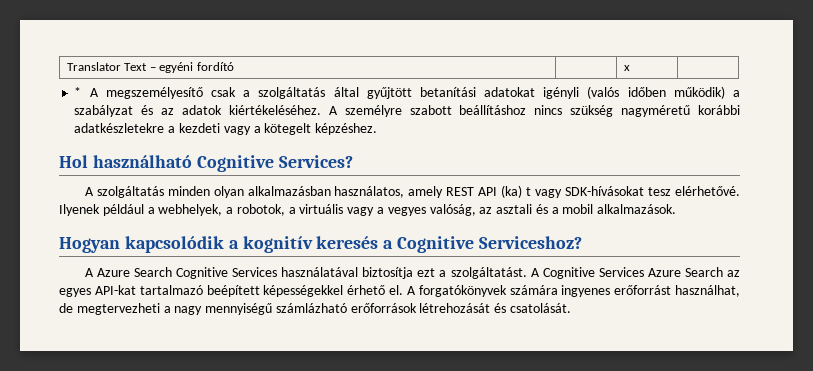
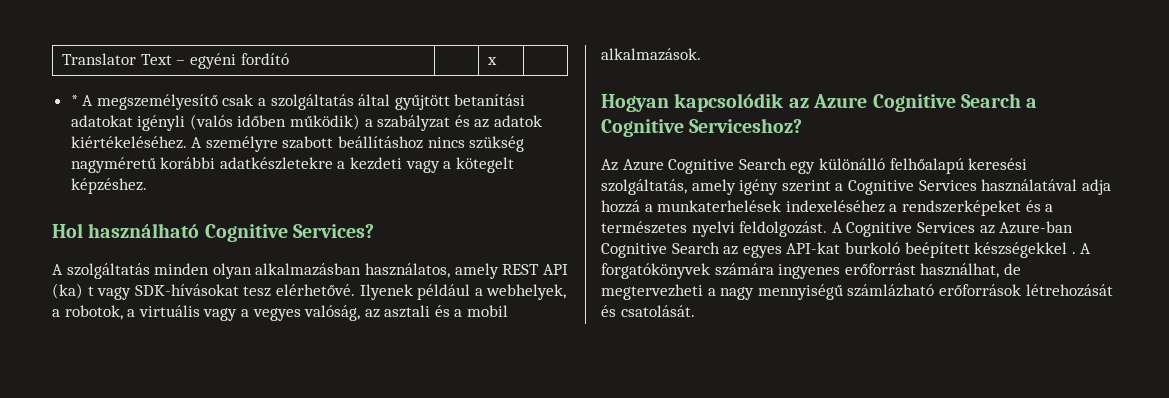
[228,236,379,253] a kognitív keresés -> [788,93,1021,112] az Azure Cognitive Search
[84,267,740,279] [59,285,403,297] A Azure Search Cognitive Services használatával biztosítja ezt a szolgáltatást. A Cognitive Services Azure Search az egyes API-kat tartalmazó beépített képességekkel érhető el. -> [601,158,1028,174] [601,179,1111,195] [601,200,1054,216] [601,221,1074,237] [601,242,1076,258] Az Azure Cognitive Search egy különálló felhőalapú keresési szolgáltatás, amely igény szerint a Cognitive Services használatával adja hozzá a munkaterhelések indexeléséhez a rendszerképeket és a természetes nyelvi feldolgozást. A Cognitive Services az Azure-ban Cognitive Search az egyes API-kat burkoló beépített készségekkel .

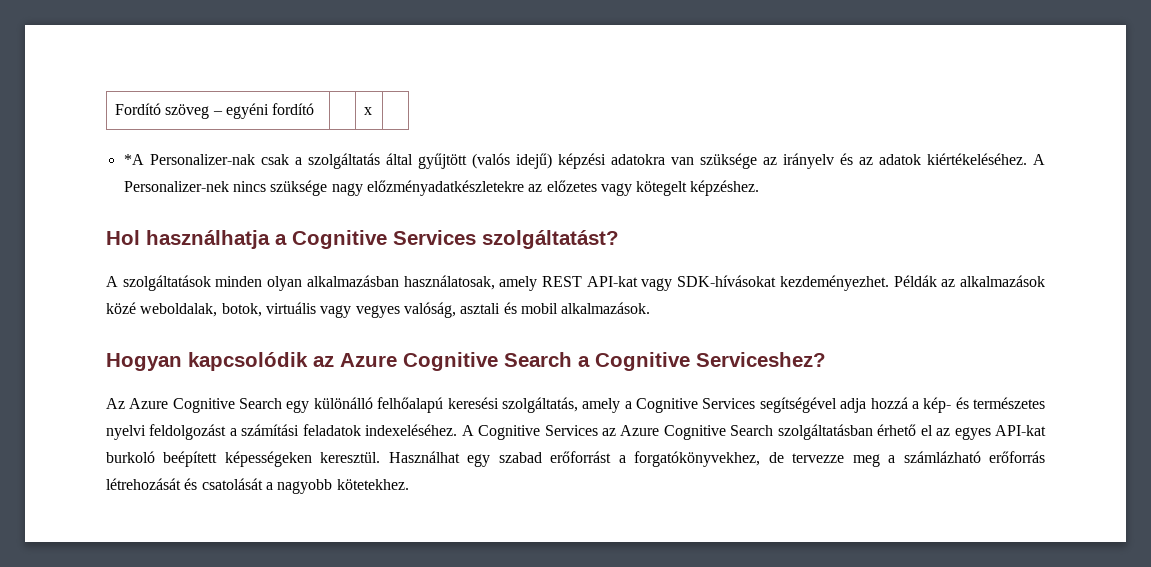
[62,53,172,65] Translator Text -> [115,103,210,119] Fordító szöveg
[70,94,218,110] * A megszemélyesítő -> [123,154,255,165] *A Personalizer-nak
[454,94,526,106] [70,114,451,131] betanítási adatokat igényli (valós időben működik) a szabályzat -> [471,153,834,169] (valós idejű) képzési adatokra van szüksége az irányelv
[205,136,525,152] [70,157,514,173] [70,178,147,194] [52,223,375,242] [52,263,150,279] személyre szabott beállításhoz nincs szükség nagyméretű korábbi adatkészletekre a kezdeti vagy a kötegelt képzéshez. // Hol használható Cognitive Services? // A szolgáltatás -> [123,180,760,196] [106,230,619,249] [106,275,211,291] Personalizer-nek nincs szüksége nagy előzményadatkészletekre az előzetes vagy kötegelt képzéshez. // Hol használhatja a Cognitive Services szolgáltatást? // A szolgáltatások
[364,263,450,278] használatos, -> [403,275,495,290] használatosak,
[542,264,568,275] [52,283,567,300] [52,305,136,320] API (ka) t vagy SDK-hívásokat tesz elérhetővé. Ilyenek például a webhelyek, a robotok, a -> [586,275,1045,291] [106,302,262,317] API-kat vagy SDK-hívásokat kezdeményezhet. Példák az alkalmazások közé weboldalak, botok,
[240,309,249,317] a -> (352, 311) none
[364,309,380,318] az -> (456, 310) none
[454,309,463,317] a -> (517, 308) none
[689,118,803,133] Serviceshoz? -> [696,352,826,367] Serviceshez?
[739,179,1078,195] igény szerint a Cognitive Services használatával -> [624,397,837,413] a Cognitive Services segítségével
[657,200,1054,216] [601,221,828,237] munkaterhelések indexeléséhez a rendszerképeket és a természetes nyelvi feldolgozást. -> [923,397,1045,413] [106,424,458,440] kép- és természetes nyelvi feldolgozást a számítási feladatok indexeléséhez.
[999,221,1074,234] [601,242,720,258] Azure-ban Cognitive Search -> [620,424,933,440] Azure Cognitive Search szolgáltatásban érhető el
[974,242,1092,258] [601,263,1021,279] [601,284,1113,300] [601,305,695,317] készségekkel . A forgatókönyvek számára ingyenes erőforrást használhat, de megtervezheti a nagy mennyiségű számlázható erőforrások létrehozását és csatolását. -> [224,451,1046,467] [106,478,409,494] képességeken keresztül. Használhat egy szabad erőforrást a forgatókönyvekhez, de tervezze meg a számlázható erőforrás létrehozását és csatolását a nagyobb kötetekhez.

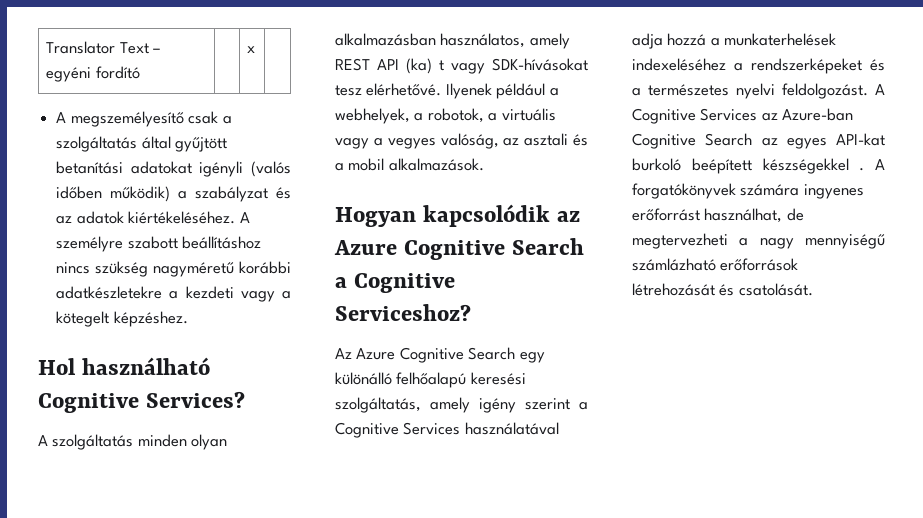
[115,103,210,119] Fordító szöveg -> [46,41,149,54] Translator Text
[123,154,255,165] *A Personalizer-nak -> [56,111,184,127] A megszemélyesítő
[471,153,834,169] (valós idejű) képzési adatokra van szüksége az irányelv -> [56,161,291,177] [56,186,269,202] betanítási adatokat igényli (valós időben működik) a szabályzat
[123,180,760,196] [106,230,619,249] [106,275,211,291] Personalizer-nek nincs szüksége nagy előzményadatkészletekre az előzetes vagy kötegelt képzéshez. // Hol használhatja a Cognitive Services szolgáltatást? // A szolgáltatások -> [56,236,262,252] [56,261,291,277] [56,286,291,302] [56,311,188,327] [38,357,210,375] [38,391,245,413] [38,434,134,450] személyre szabott beállításhoz nincs szükség nagyméretű korábbi adatkészletekre a kezdeti vagy a kötegelt képzéshez. // Hol használható Cognitive Services? // A szolgáltatás
[403,275,495,290] használatosak, -> [440,33,526,48] használatos,
[586,275,1045,291] [106,302,262,317] API-kat vagy SDK-hívásokat kezdeményezhet. Példák az alkalmazások közé weboldalak, botok, -> [377,58,588,74] [335,83,559,99] [335,108,498,124] API (ka) t vagy SDK-hívásokat tesz elérhetővé. Ilyenek például a webhelyek, a robotok, a
(352, 311) none -> [373,138,383,146] a
(456, 310) none -> [503,138,520,146] az
(517, 308) none -> [335,163,344,171] a
[696,352,826,367] Serviceshez? -> [335,304,471,321] Serviceshoz?
[624,397,837,413] a Cognitive Services segítségével -> [479,398,588,413] [335,422,559,438] igény szerint a Cognitive Services használatával
[923,397,1045,413] [106,424,458,440] kép- és természetes nyelvi feldolgozást a számítási feladatok indexeléséhez. -> [724,33,837,46] [632,58,885,74] [632,83,868,99] munkaterhelések indexeléséhez a rendszerképeket és a természetes nyelvi feldolgozást.
[620,424,933,440] Azure Cognitive Search szolgáltatásban érhető el -> [782,108,854,121] [632,133,753,149] Azure-ban Cognitive Search
[224,451,1046,467] [106,478,409,494] képességeken keresztül. Használhat egy szabad erőforrást a forgatókönyvekhez, de tervezze meg a számlázható erőforrás létrehozását és csatolását a nagyobb kötetekhez. -> [762,158,885,174] [632,183,864,199] [632,208,804,223] [632,233,885,249] [632,258,799,271] [632,283,813,296] készségekkel . A forgatókönyvek számára ingyenes erőforrást használhat, de megtervezheti a nagy mennyiségű számlázható erőforrások létrehozását és csatolását.

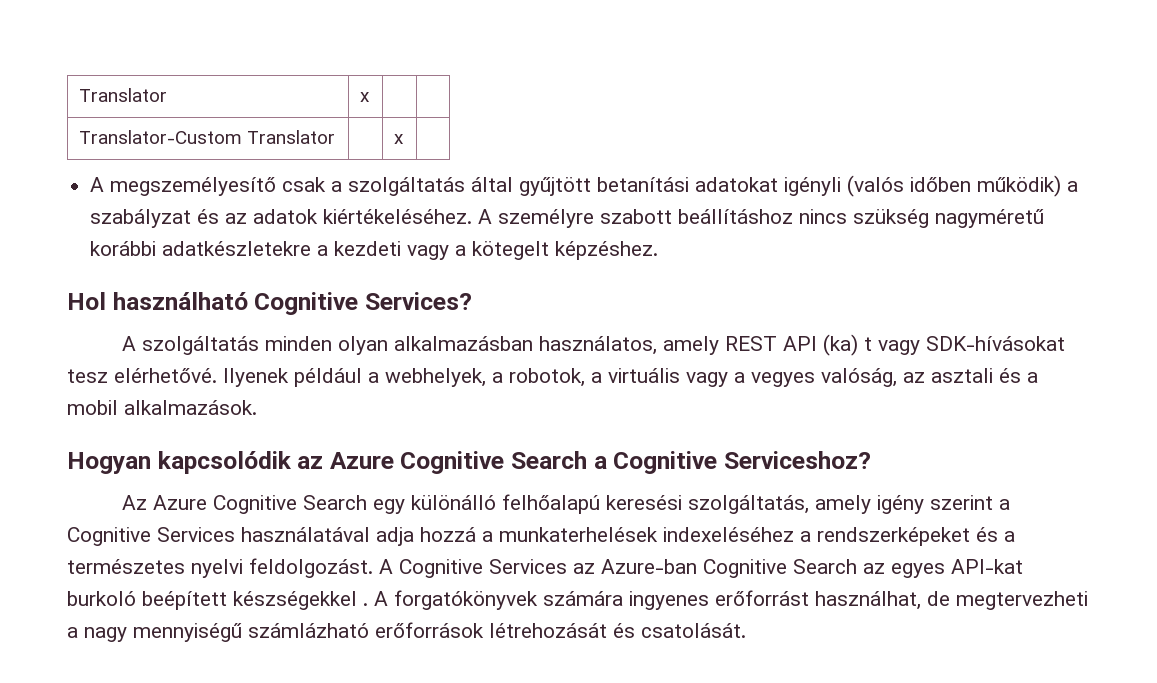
[46,41,161,54] [46,66,140,82] Translator Text – egyéni fordító -> [78,88,167,102] [359,92,370,102] [78,130,335,144] Translator | x | | // Translator-Custom Translator

